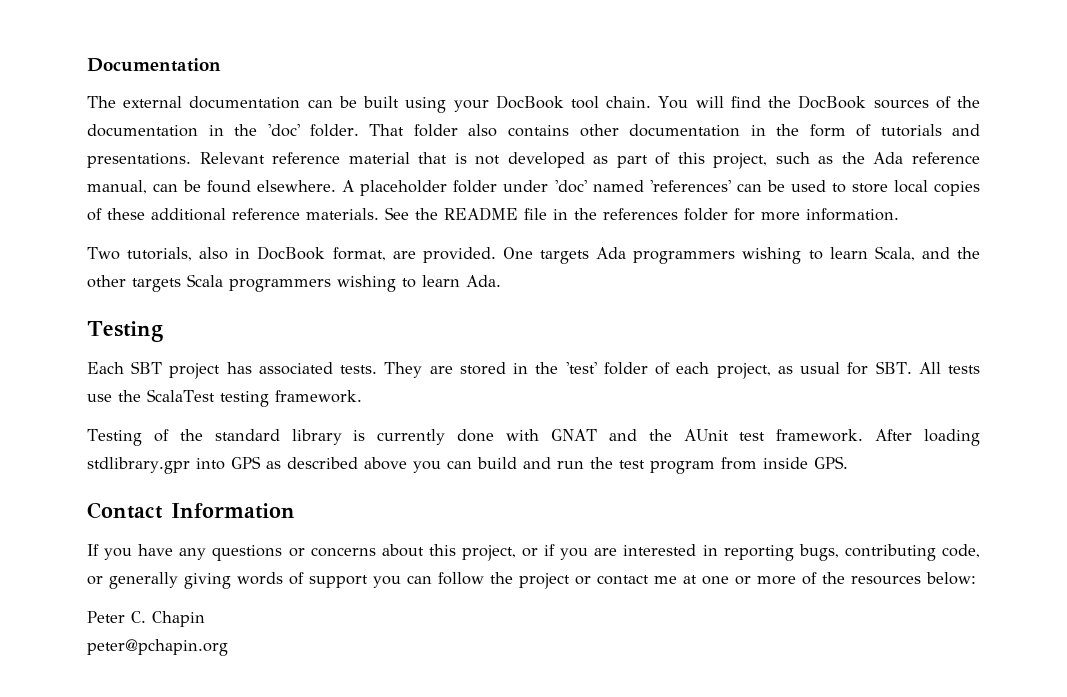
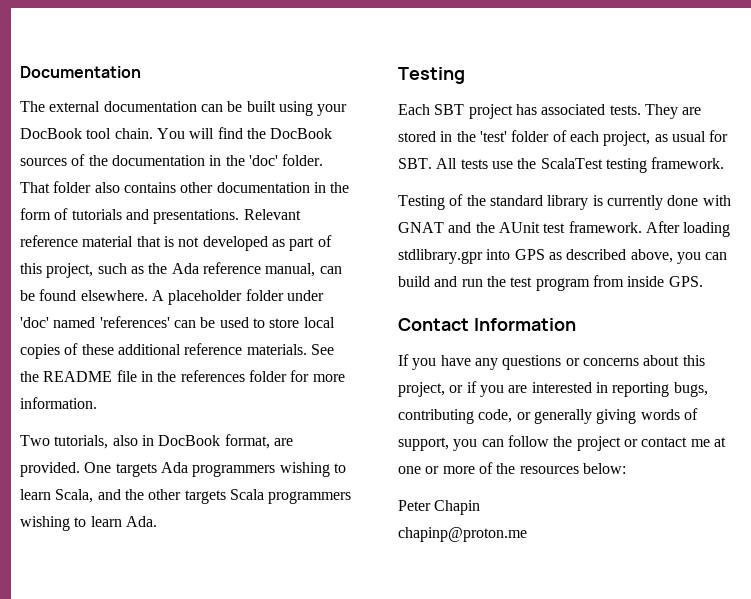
[363,457,407,470] above -> [630,249,673,263] above,
[309,575,368,588] support -> [398,437,449,451] support,
[131,611,146,623] C. -> (431, 505) none
[87,639,228,656] peter@pchapin.org -> [398,527,527,542] chapinp@proton.me

